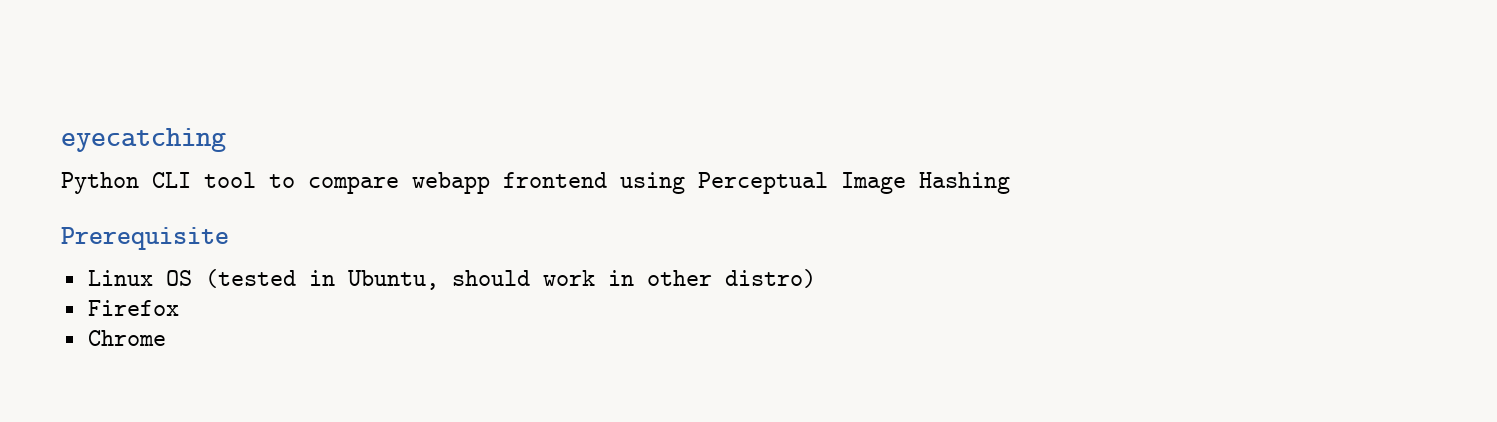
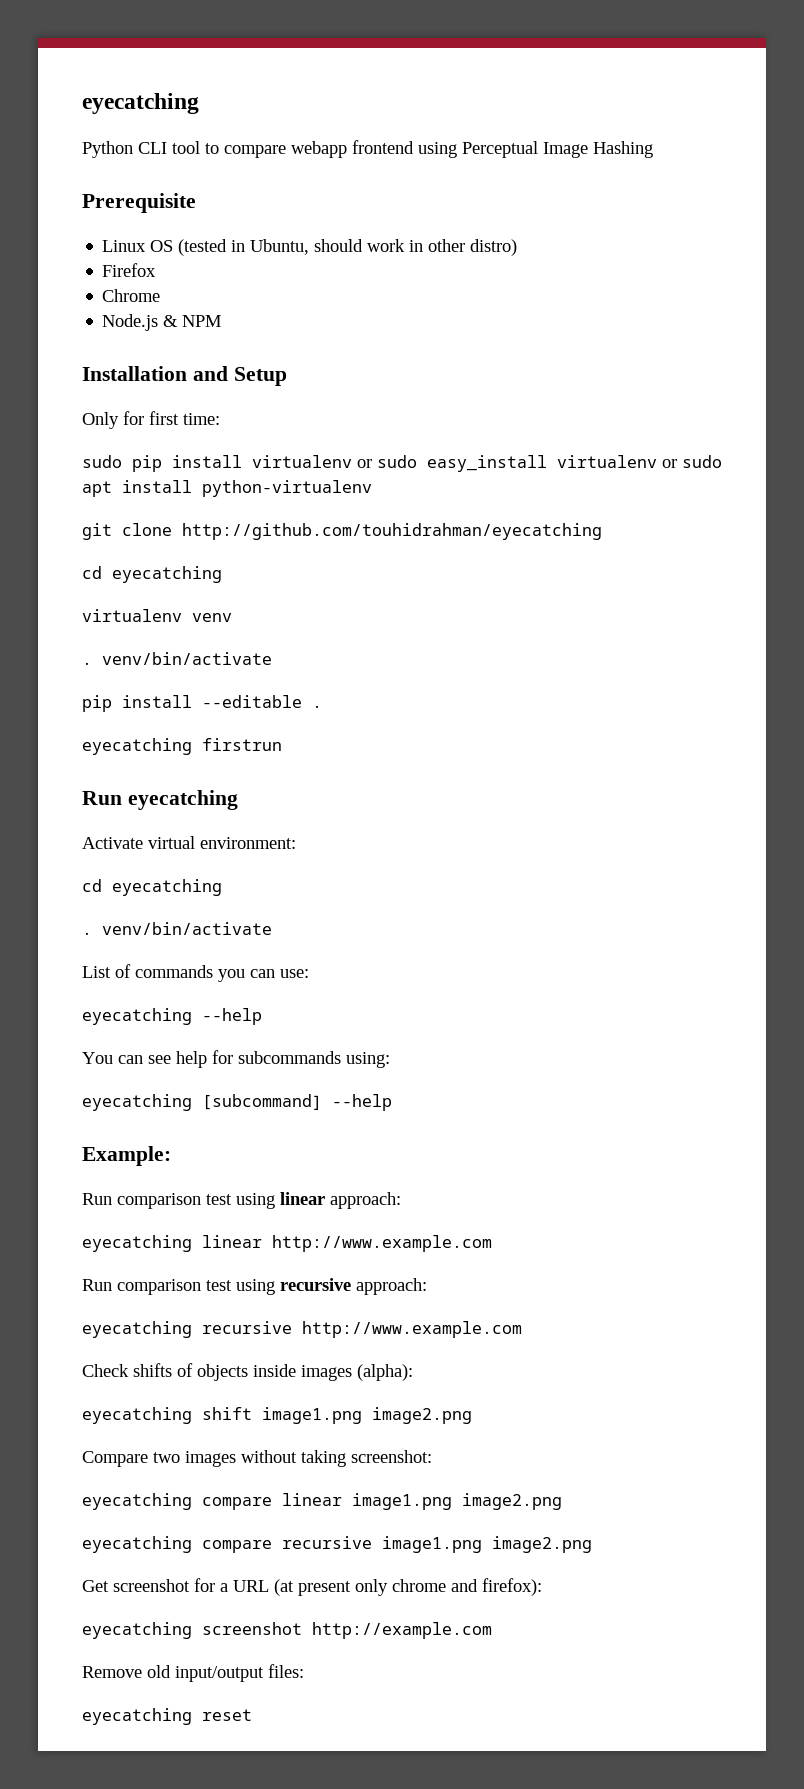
(166, 338) none -> [102,314,222,331] [82,366,287,386] [82,411,220,429] [82,455,722,472] [82,480,372,497] [82,523,602,540] [82,566,222,583] [82,609,232,622] [82,652,272,665] [82,695,322,712] [82,738,282,755] [82,790,238,810] [82,836,296,849] [82,879,222,896] [82,922,272,935] [82,964,309,982] [82,1008,262,1025] [82,1050,390,1068] [82,1094,392,1111] [82,1146,171,1166] [82,1192,401,1209] [82,1235,492,1252] [82,1278,427,1295] [82,1321,522,1338] [82,1363,413,1381] [82,1407,472,1424] [82,1450,432,1467] [82,1493,562,1510] [82,1536,592,1553] [82,1578,542,1596] [82,1622,492,1639] [82,1664,304,1682] [82,1708,252,1725] // Node.js & NPM // Installation and Setup // Only for first time: // sudo pip install virtualenv or sudo easy_install virtualenv or sudo apt install python-virtualenv // git clone http://github.com/touhidrahman/eyecatching // cd eyecatching // virtualenv venv // . venv/bin/activate // pip install --editable . // eyecatching firstrun // Run eyecatching // Activate virtual environment: // cd eyecatching // . venv/bin/activate // List of commands you can use: // eyecatching --help // You can see help for subcommands using: // eyecatching [subcommand] --help // Example: // Run comparison test using linear approach: // eyecatching linear http://www.example.com // Run comparison test using recursive approach: // eyecatching recursive http://www.example.com // Check shifts of objects inside images (alpha): // eyecatching shift image1.png image2.png // Compare two images without taking screenshot: // eyecatching compare linear image1.png image2.png // eyecatching compare recursive image1.png image2.png // Get screenshot for a URL (at present only chrome and firefox): // eyecatching screenshot http://example.com // Remove old input/output files: // eyecatching reset

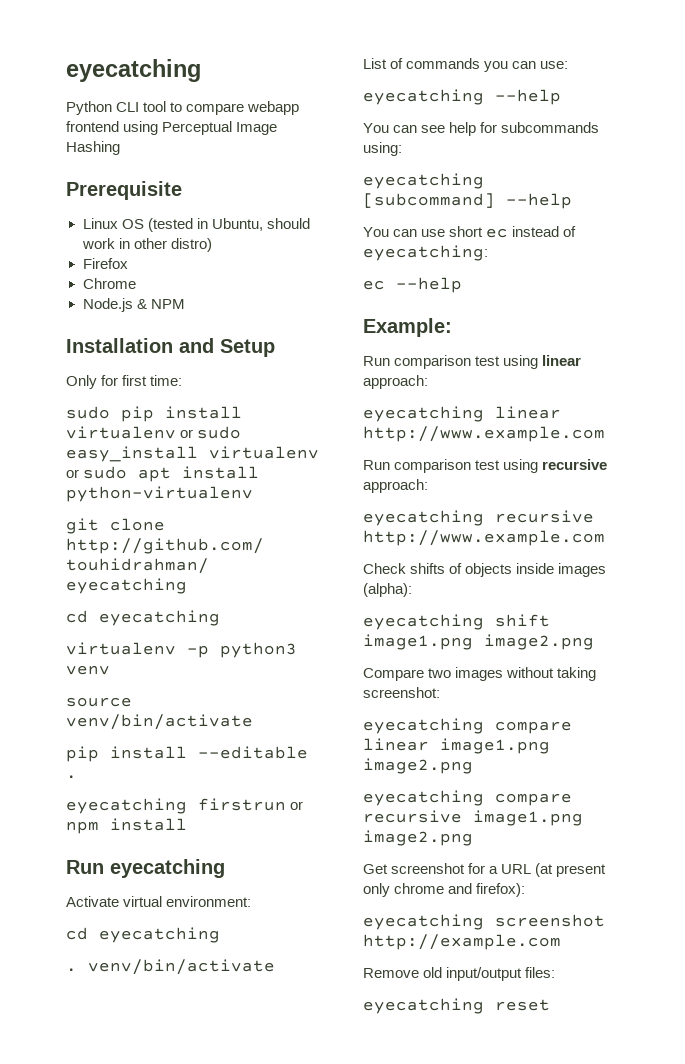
(182, 615) none -> [187,642,297,658] -p python3
[82,662,92,665] . -> [66,697,132,707] source
(282, 744) none -> [290,801,304,810] [66,818,187,834] or npm install
(392, 1102) none -> [363,226,577,238] [363,245,488,261] [363,277,462,293] // You can use short ec instead of eyecatching: // ec --help

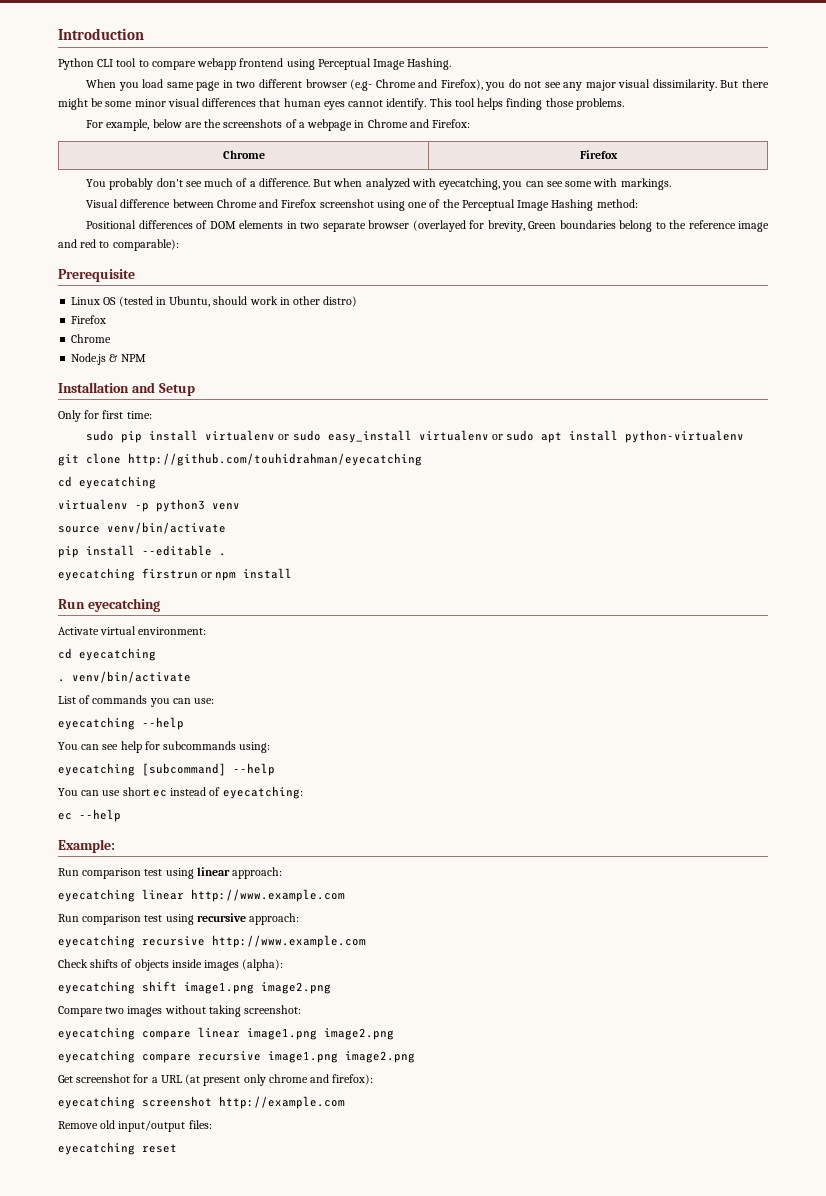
[66,59,201,82] eyecatching -> [58,28,144,40] Introduction
[66,141,120,155] Hashing -> [407,58,452,70] [86,79,769,91] [58,98,624,110] [86,119,471,131] [222,150,265,159] [579,150,618,159] [86,178,671,190] [86,199,638,211] [86,220,770,232] [58,239,179,251] Hashing. // When you load same page in two different browser (e.g- Chrome and Firefox), you do not see any major visual dissimilarity. But there might be some minor visual differences that human eyes cannot identify. This tool helps finding those problems. // For example, below are the screenshots of a webpage in Chrome and Firefox: // Chrome | Firefox // You probably don't see much of a difference. But when analyzed with eyecatching, you can see some with markings. // Visual difference between Chrome and Firefox screenshot using one of the Perceptual Image Hashing method: // Positional differences of DOM elements in two separate browser (overlayed for brevity, Green boundaries belong to the reference image and red to comparable):

